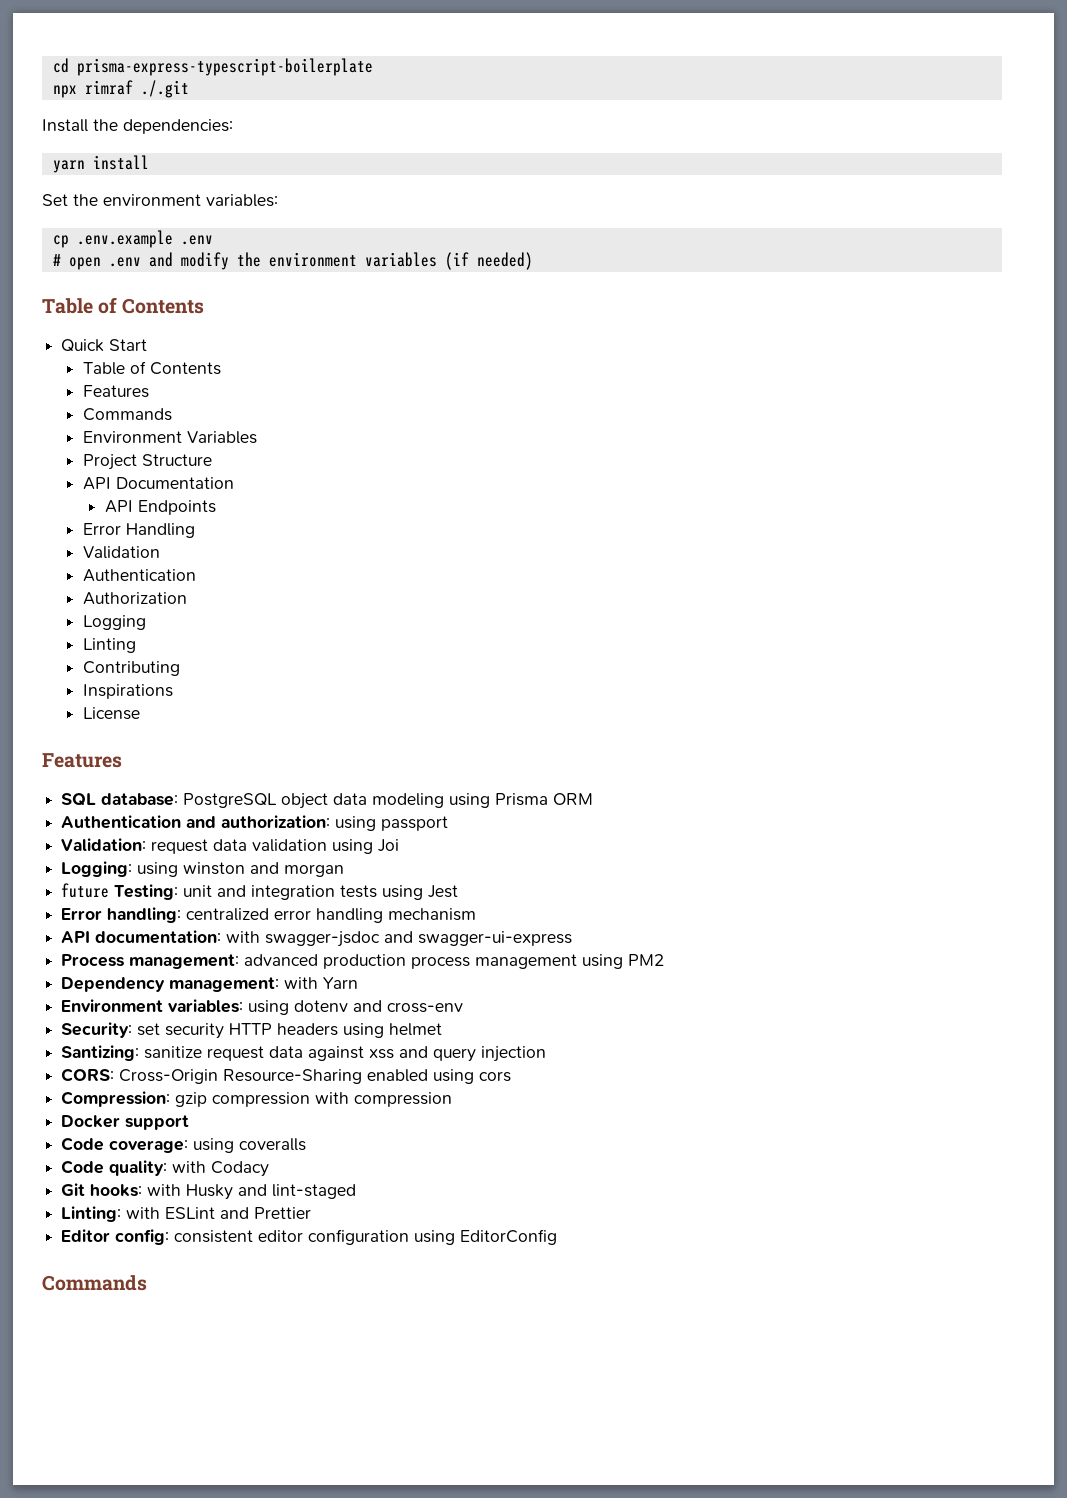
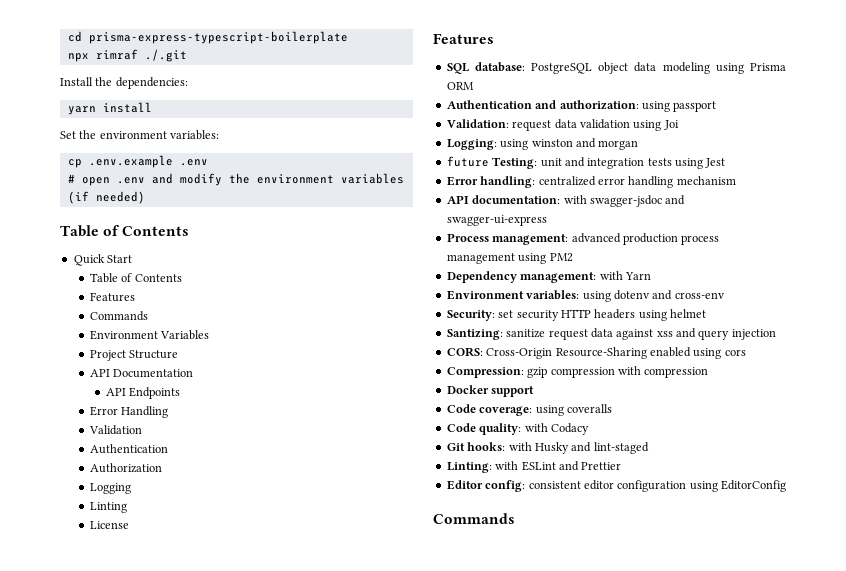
[83,661,181,676] [83,684,174,699] // Contributing // Inspirations -> (127, 507) none

